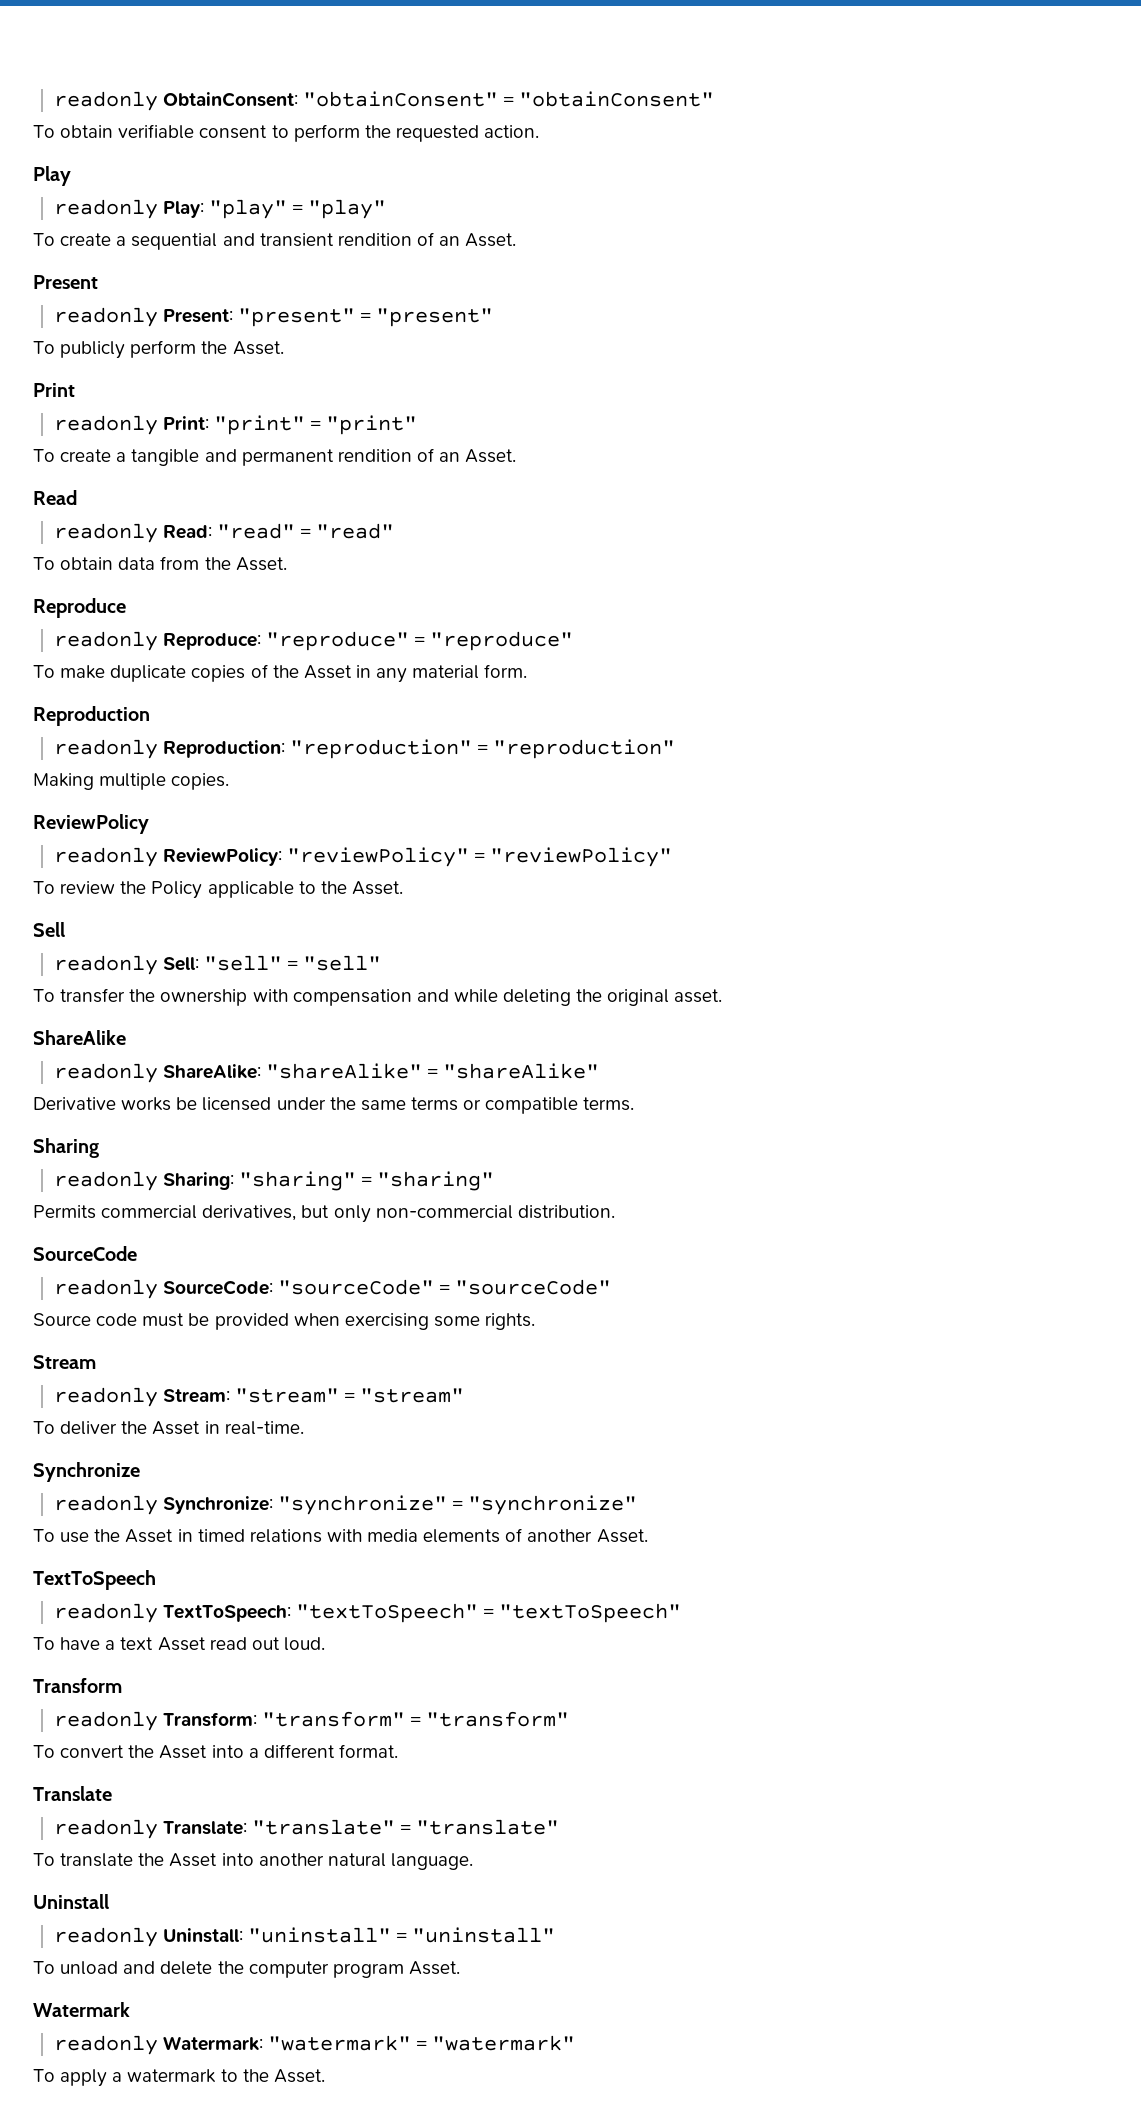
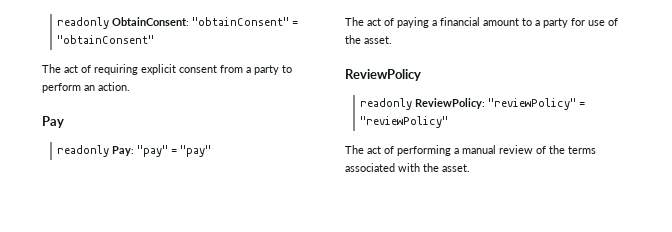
[33,124,479,142] To obtain verifiable consent to perform the requested -> [42,64,292,75] [42,83,95,93] The act of requiring explicit consent from a party to perform an
[33,166,71,186] [53,199,387,219] [33,232,517,250] [33,275,98,289] [53,307,494,327] [33,340,284,359] [33,383,75,397] [53,415,418,435] [33,448,517,466] [33,490,77,505] [53,523,395,543] [33,556,287,571] [33,598,126,618] [53,631,574,651] [33,664,528,683] [33,706,150,726] [53,739,676,759] [33,773,230,790] Play // readonly Play: "play" = "play" // To create a sequential and transient rendition of an Asset. // Present // readonly Present: "present" = "present" // To publicly perform the Asset. // Print // readonly Print: "print" = "print" // To create a tangible and permanent rendition of an Asset. // Read // readonly Read: "read" = "read" // To obtain data from the Asset. // Reproduce // readonly Reproduce: "reproduce" = "reproduce" // To make duplicate copies of the Asset in any material form. // Reproduction // readonly Reproduction: "reproduction" = "reproduction" // Making multiple copies. -> [42,116,64,128] [57,145,212,157] [345,17,618,28] [345,35,392,44] Pay // readonly Pay: "pay" = "pay" // The act of paying a financial amount to a party for use of the asset.
[33,881,403,899] [33,922,65,937] [53,955,382,975] [33,988,723,1006] [33,1030,126,1045] [53,1063,600,1083] [33,1097,635,1114] [33,1138,99,1158] [53,1171,495,1191] [33,1205,615,1223] [33,1246,137,1261] [53,1279,612,1299] [33,1313,536,1330] [33,1355,96,1369] [53,1387,465,1407] [33,1421,304,1435] [33,1462,140,1482] [53,1495,638,1515] [33,1528,648,1543] [33,1570,156,1590] [53,1603,682,1623] [33,1637,325,1651] [33,1678,122,1693] [53,1711,570,1731] [33,1744,398,1759] [33,1786,112,1801] [53,1819,560,1839] [33,1853,473,1870] [33,1894,109,1909] [53,1927,556,1947] [33,1961,460,1978] [33,2002,130,2017] [53,2035,576,2055] [33,2069,325,2087] To review the Policy applicable to the Asset. // Sell // readonly Sell: "sell" = "sell" // To transfer the ownership with compensation and while deleting the original asset. // ShareAlike // readonly ShareAlike: "shareAlike" = "shareAlike" // Derivative works be licensed under the same terms or compatible terms. // Sharing // readonly Sharing: "sharing" = "sharing" // Permits commercial derivatives, but only non-commercial distribution. // SourceCode // readonly SourceCode: "sourceCode" = "sourceCode" // Source code must be provided when exercising some rights. // Stream // readonly Stream: "stream" = "stream" // To deliver the Asset in real-time. // Synchronize // readonly Synchronize: "synchronize" = "synchronize" // To use the Asset in timed relations with media elements of another Asset. // TextToSpeech // readonly TextToSpeech: "textToSpeech" = "textToSpeech" // To have a text Asset read out loud. // Transform // readonly Transform: "transform" = "transform" // To convert the Asset into a different format. // Translate // readonly Translate: "translate" = "translate" // To translate the Asset into another natural language. // Uninstall // readonly Uninstall: "uninstall" = "uninstall" // To unload and delete the computer program Asset. // Watermark // readonly Watermark: "watermark" = "watermark" // To apply a watermark to the Asset. -> [345,145,596,156] [345,163,470,172] The act of performing a manual review of the terms associated with the asset.

